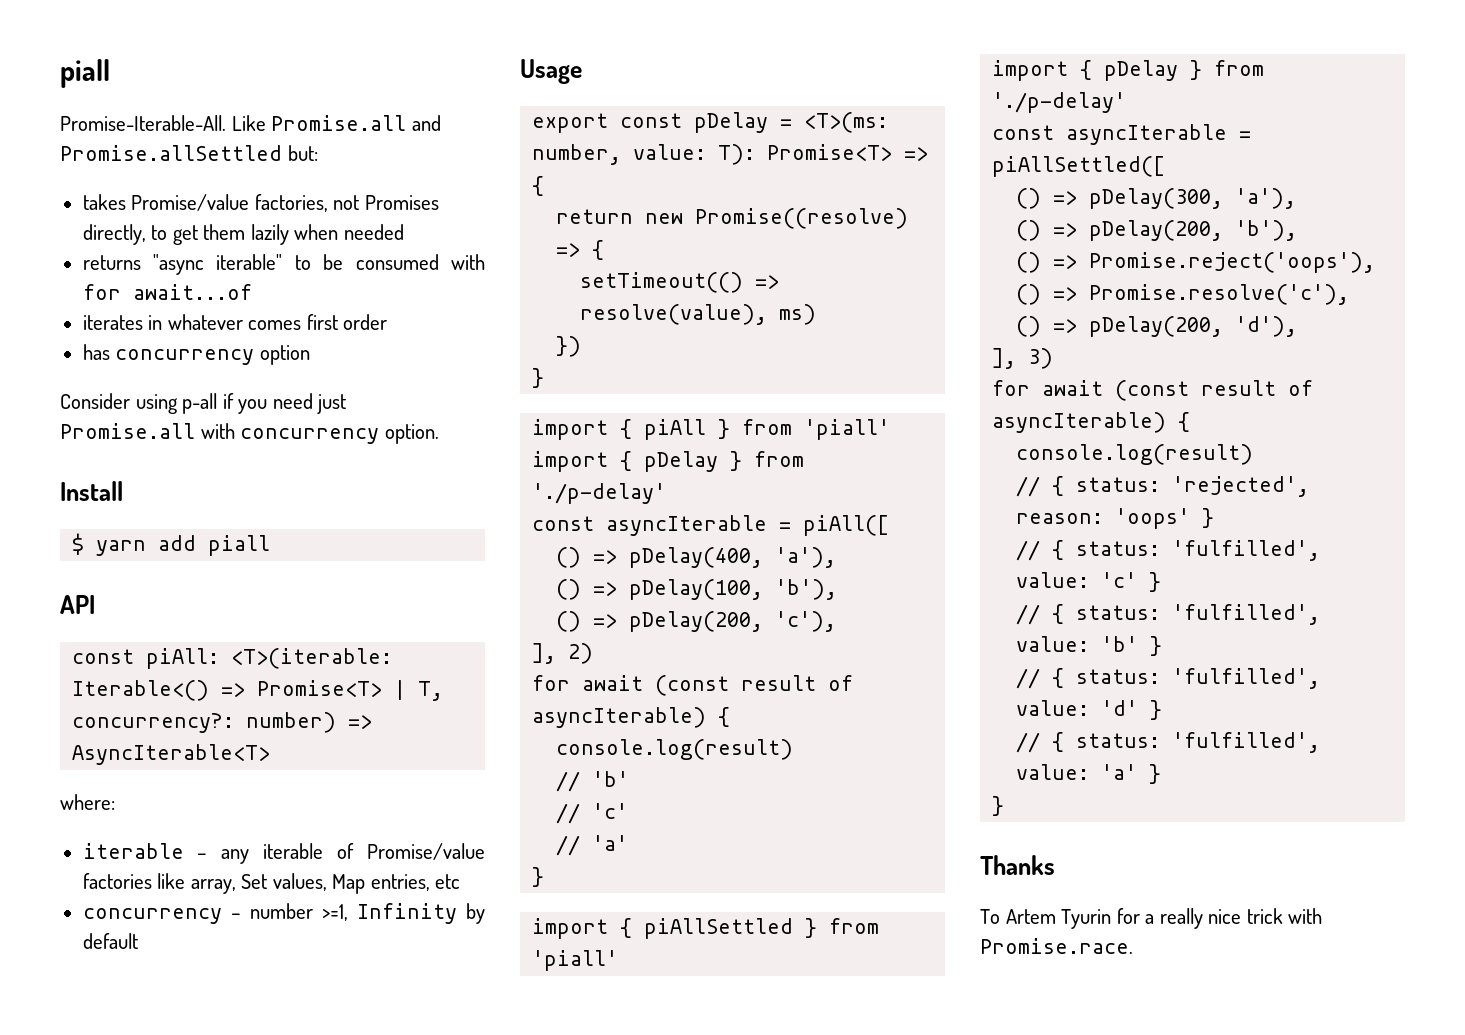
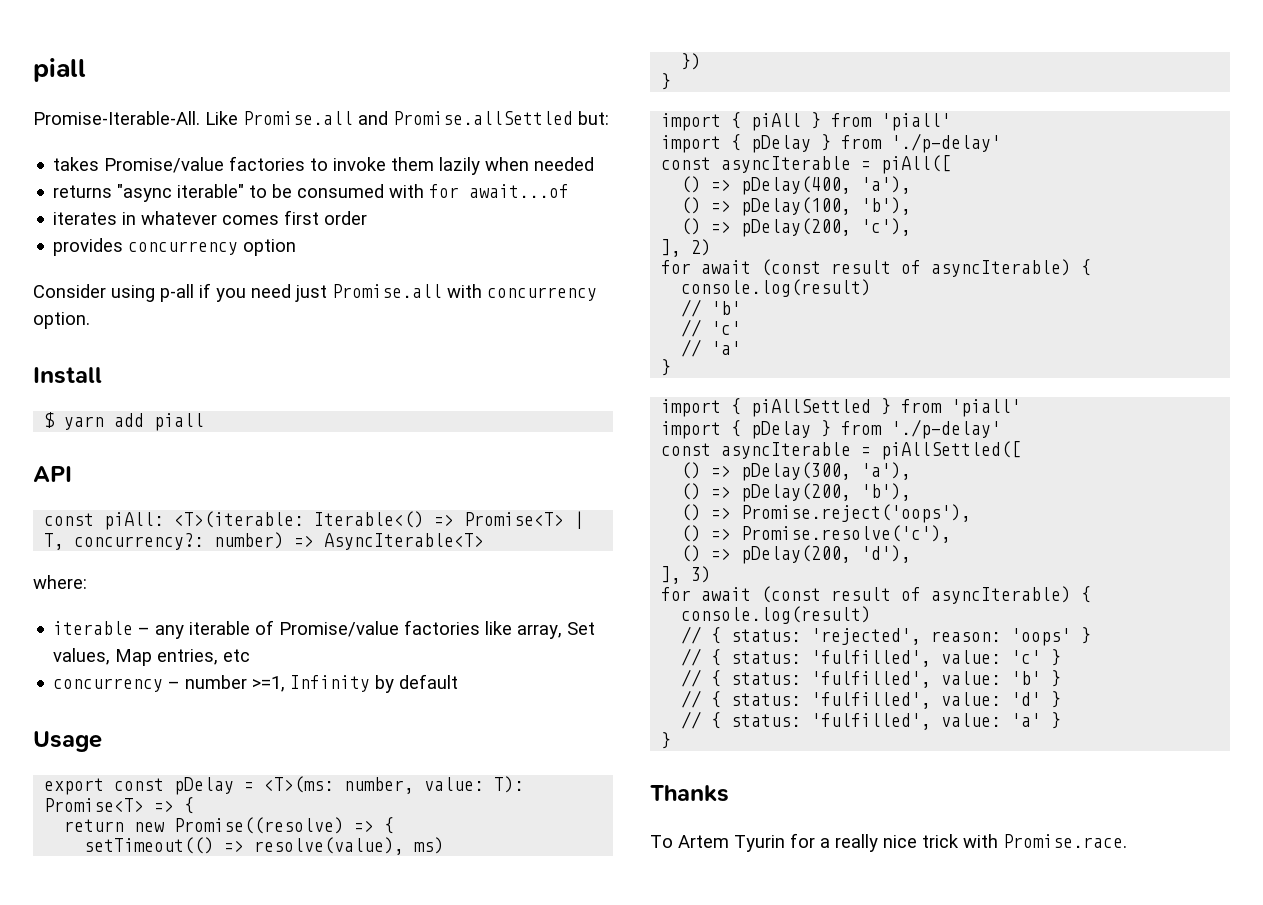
[254,194,439,212] [82,224,198,245] factories, not Promises directly, to get -> [229,156,387,171] factories to invoke
[82,344,110,360] has -> [53,238,124,256] provides

